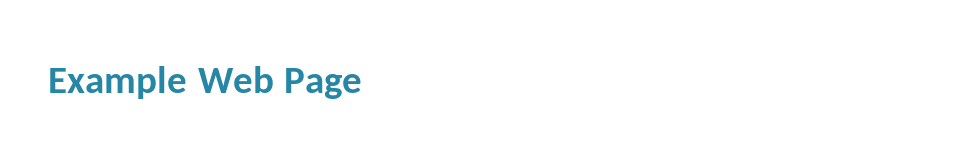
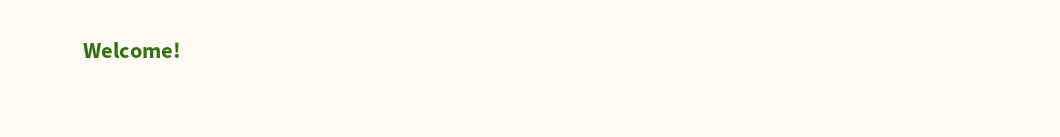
[48,66,363,99] Example Web Page -> [83,42,181,58] Welcome!

